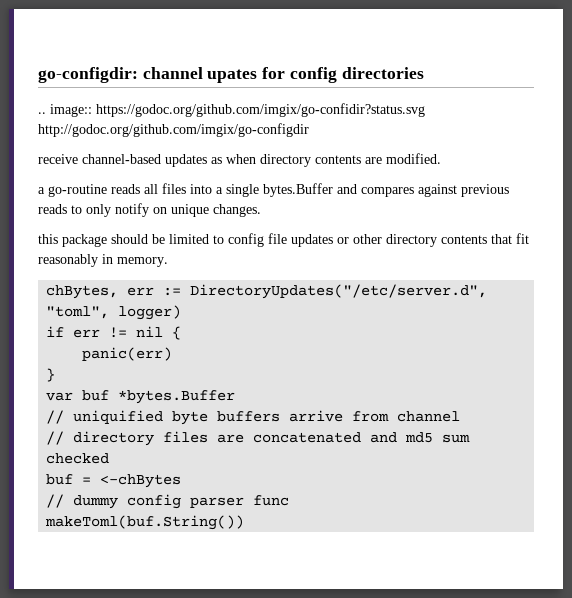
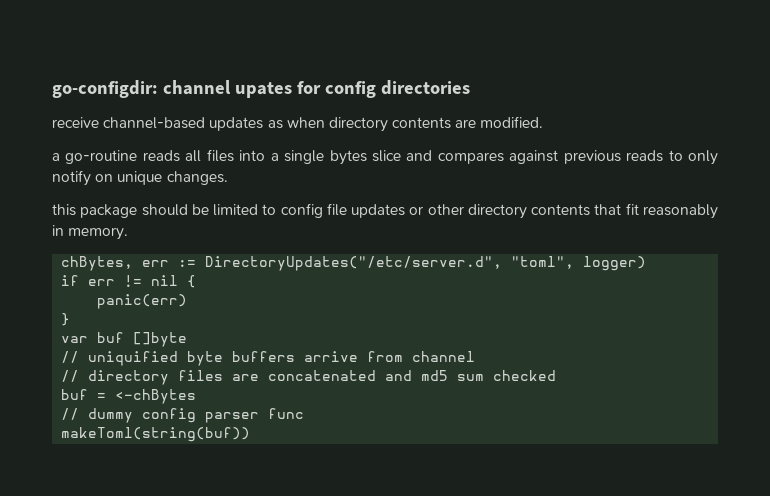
[38,103,425,117] [38,123,309,137] // .. image:: https://godoc.org/github.com/imgix/go-confidir?status.svg http://godoc.org/github.com/imgix/go-configdir -> (470, 87) none
[263,183,333,197] bytes.Buffer -> [329,150,401,165] bytes slice
[118,390,236,404] *bytes.Buffer -> [133,332,188,347] []byte
[45,515,245,530] makeToml(buf.String()) -> [61,427,251,442] makeToml(string(buf))

